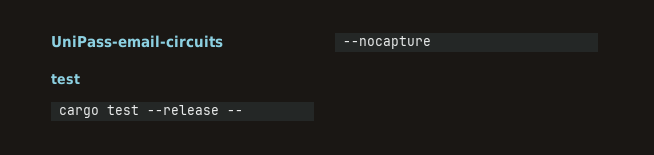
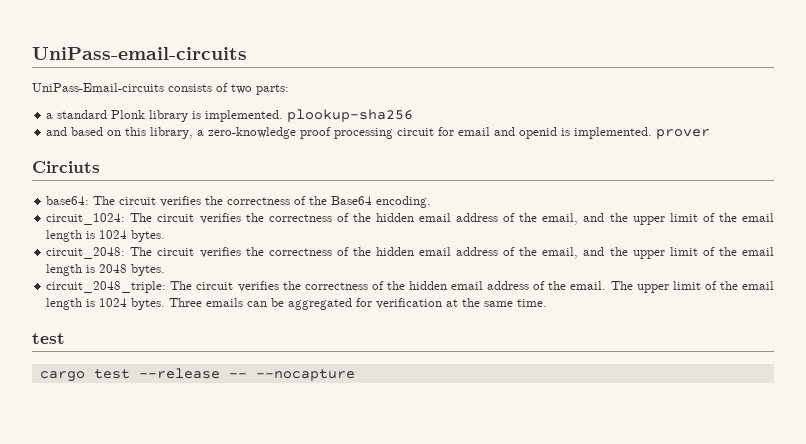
(223, 41) none -> [32,83,289,95] [46,109,414,122] [46,127,711,139] [32,161,100,173] [46,196,432,208] [46,213,775,225] [46,230,166,242] [46,247,775,259] [46,264,166,276] [46,281,774,293] [46,298,548,310] // UniPass-Email-circuits consists of two parts: // a standard Plonk library is implemented. plookup-sha256 // and based on this library, a zero-knowledge proof processing circuit for email and openid is implemented. prover // Circiuts // base64: The circuit verifies the correctness of the Base64 encoding. // circuit_1024: The circuit verifies the correctness of the hidden email address of the email, and the upper limit of the email length is 1024 bytes. // circuit_2048: The circuit verifies the correctness of the hidden email address of the email, and the upper limit of the email length is 2048 bytes. // circuit_2048_triple: The circuit verifies the correctness of the hidden email address of the email. The upper limit of the email length is 1024 bytes. Three emails can be aggregated for verification at the same time.

